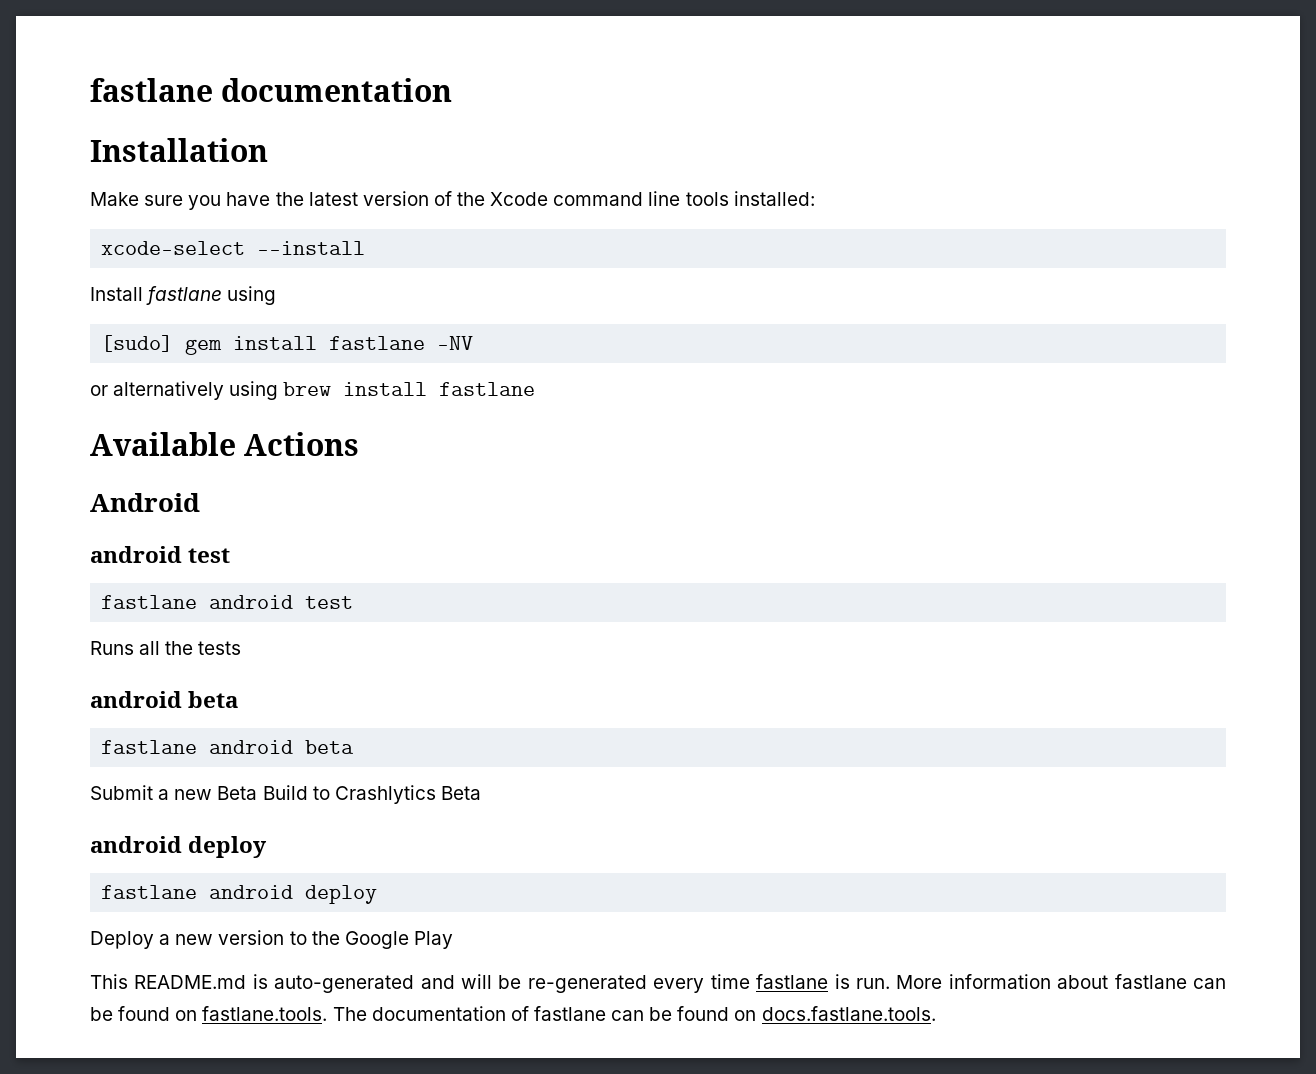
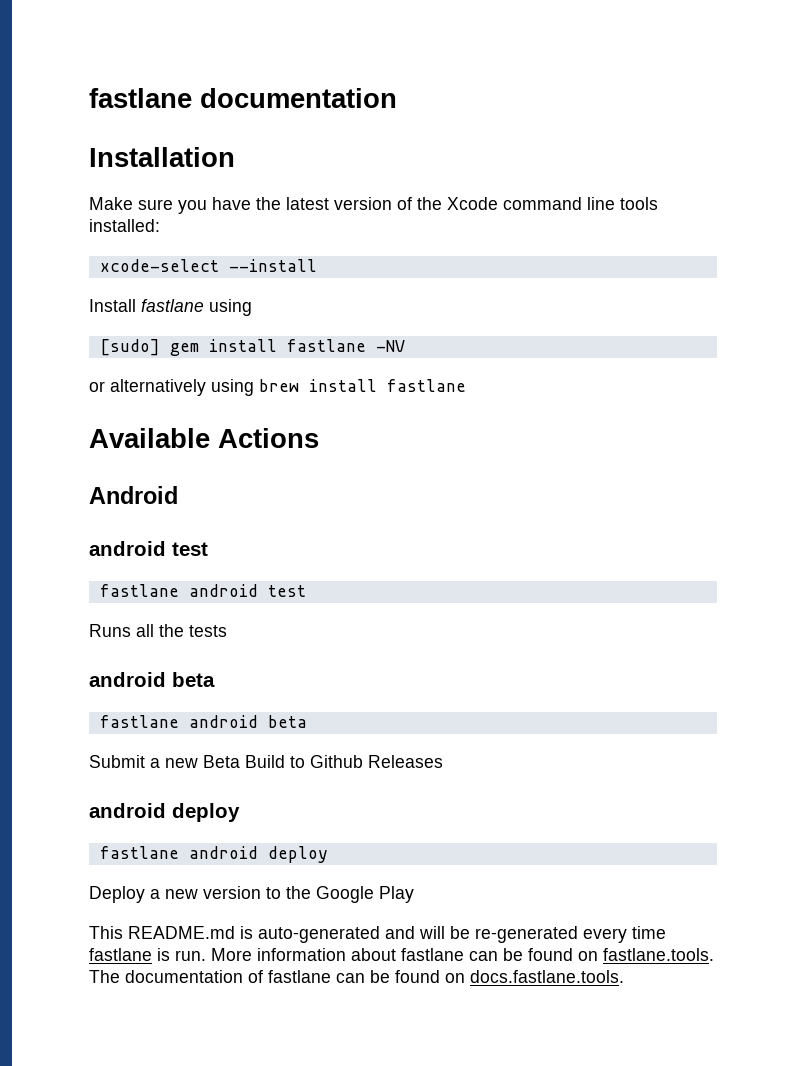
[334,785,481,804] Crashlytics Beta -> [310,755,443,768] Github Releases

